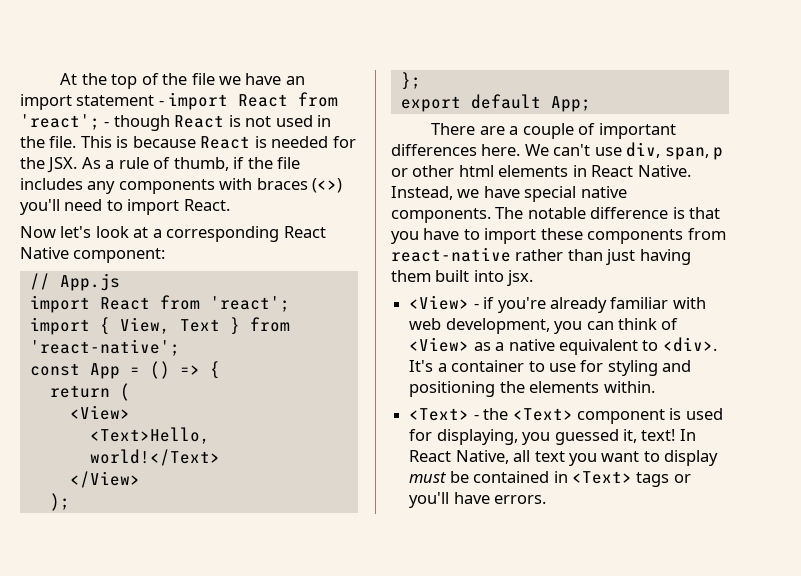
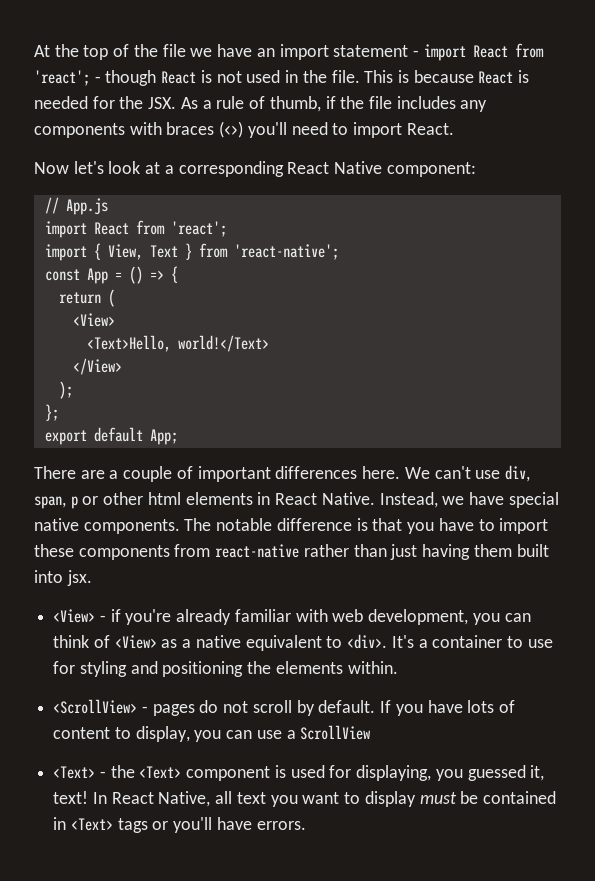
(655, 387) none -> [53,699,515,716] [53,725,372,742] // <ScrollView> - pages do not scroll by default. If you have lots of content to display, you can use a ScrollView

